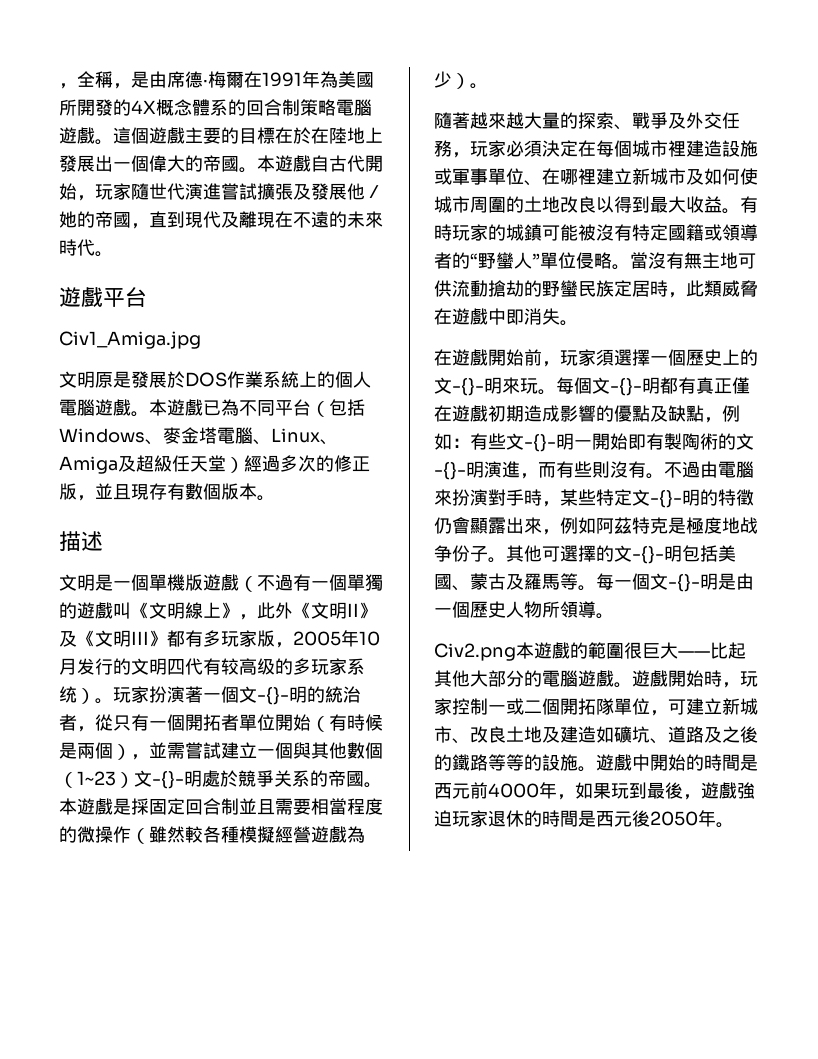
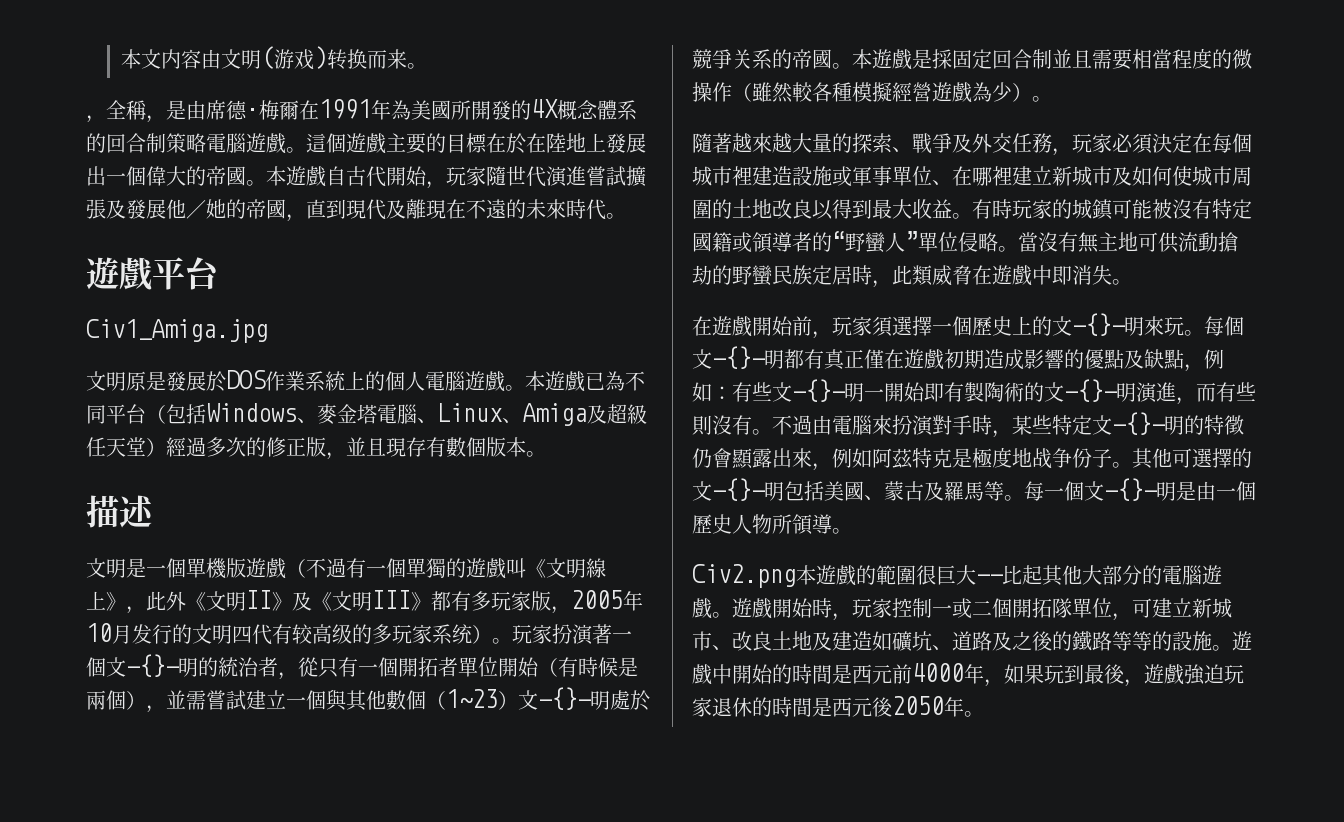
(59, 86) none -> [120,46,427,70] 本文内容由文明(游戏)转换而来。 //

